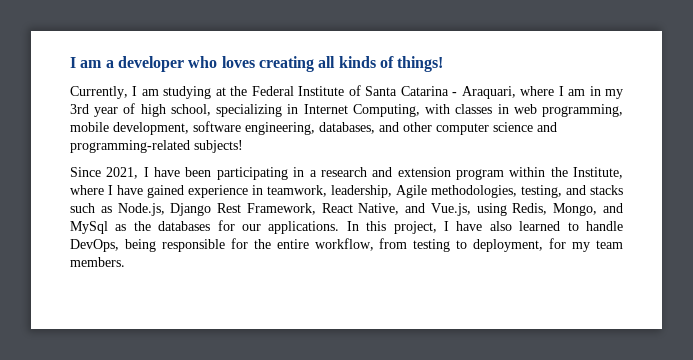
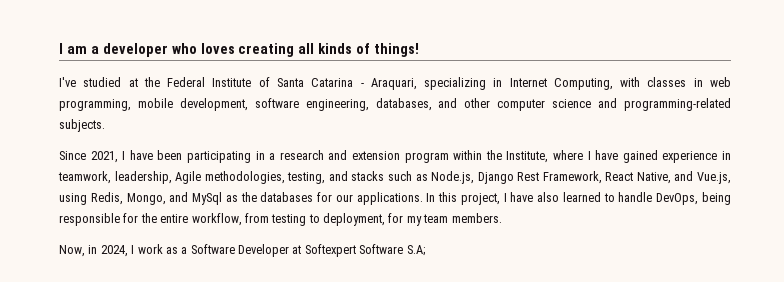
[70,86,212,99] Currently, I am studying -> [59,77,122,87] I've studied
[520,86,624,99] [70,103,211,117] where I am in my 3rd year of high school, -> (417, 84) none
[194,140,243,153] subjects! -> [59,119,105,132] subjects.
(125, 262) none -> [59,244,425,257] // Now, in 2024, I work as a Software Developer at Softexpert Software S.A;

